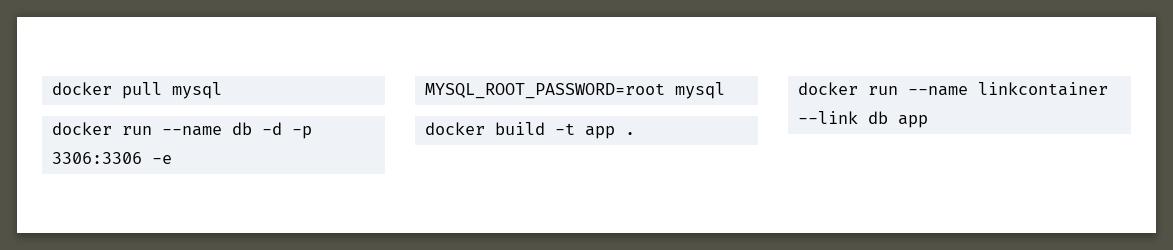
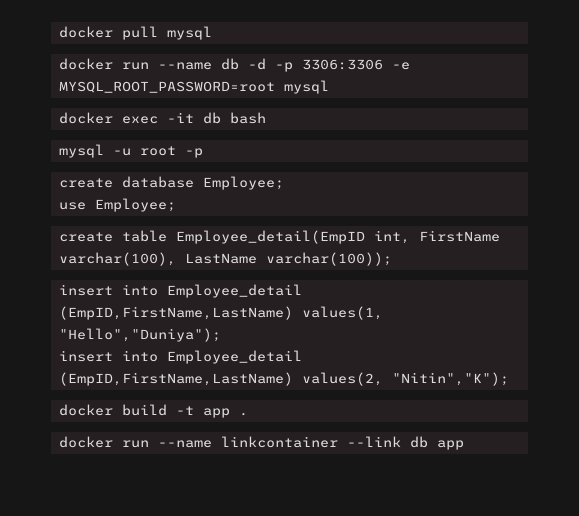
(725, 90) none -> [58,112,266,124] [58,144,203,158] [58,176,284,190] [58,198,176,212] [58,230,500,244] [58,252,392,266] [58,284,302,298] [58,306,383,320] [58,328,221,342] [58,350,302,364] [58,372,509,386] // docker exec -it db bash // mysql -u root -p // create database Employee; // use Employee; // create table Employee_detail(EmpID int, FirstName varchar(100), LastName varchar(100)); // insert into Employee_detail (EmpID,FirstName,LastName) values(1, "Hello","Duniya"); // insert into Employee_detail (EmpID,FirstName,LastName) values(2, "Nitin","K");

